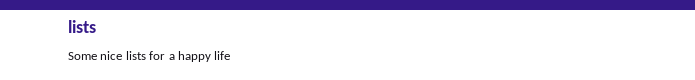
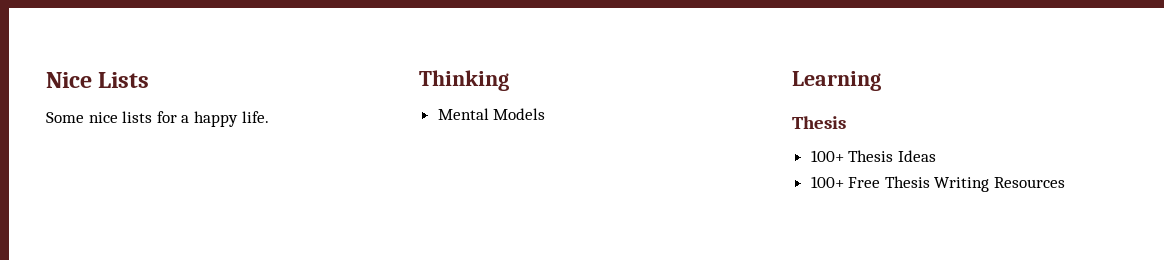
[68,20,96,33] lists -> [46,72,150,88] Nice Lists
[214,51,231,60] life -> [241,111,269,123] [419,70,509,91] [437,108,546,120] [792,71,881,91] [792,116,846,129] [810,150,936,162] [810,176,1066,192] life. // Thinking // Mental Models // Learning // Thesis // 100+ Thesis Ideas // 100+ Free Thesis Writing Resources

